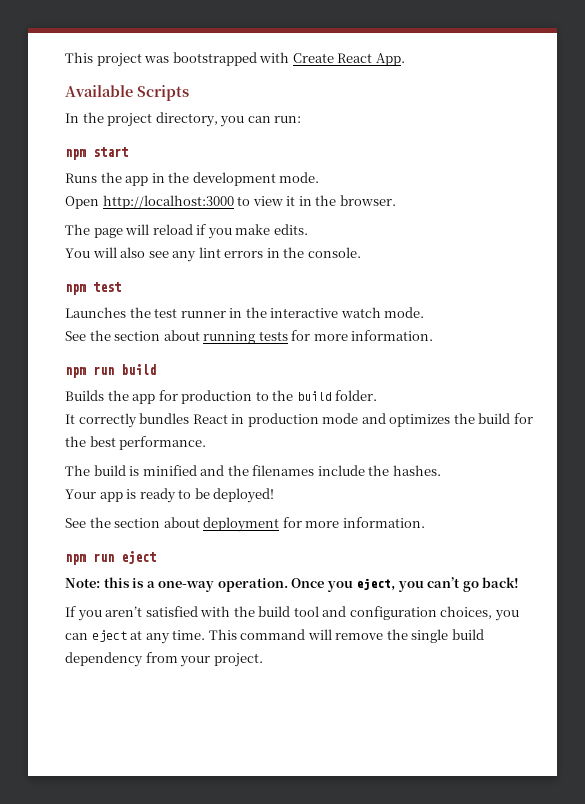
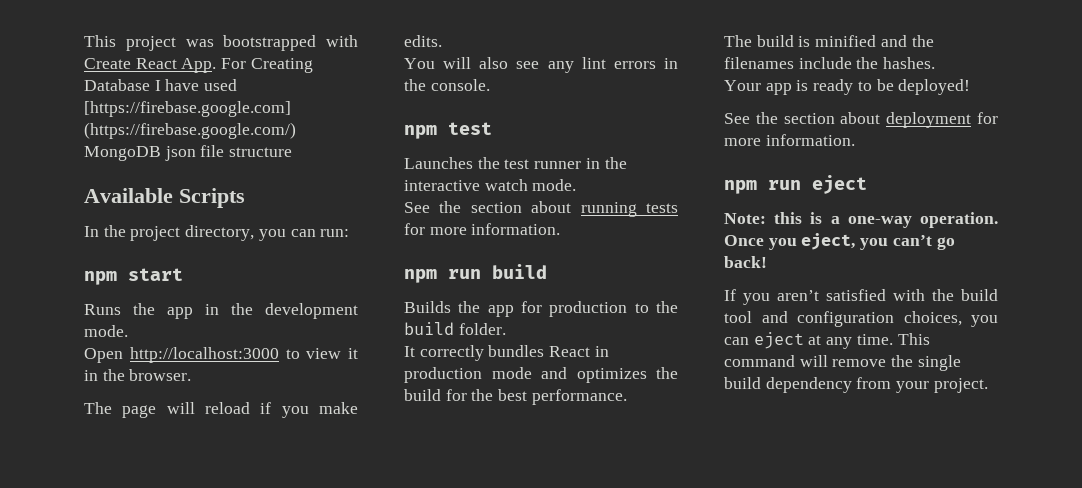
(405, 59) none -> [221,58,313,73] [84,79,238,91] [84,101,291,117] [84,122,296,139] [84,145,293,161] For Creating Database I have used [https://firebase.google.com] (https://firebase.google.com/) MongoDB json file structure

